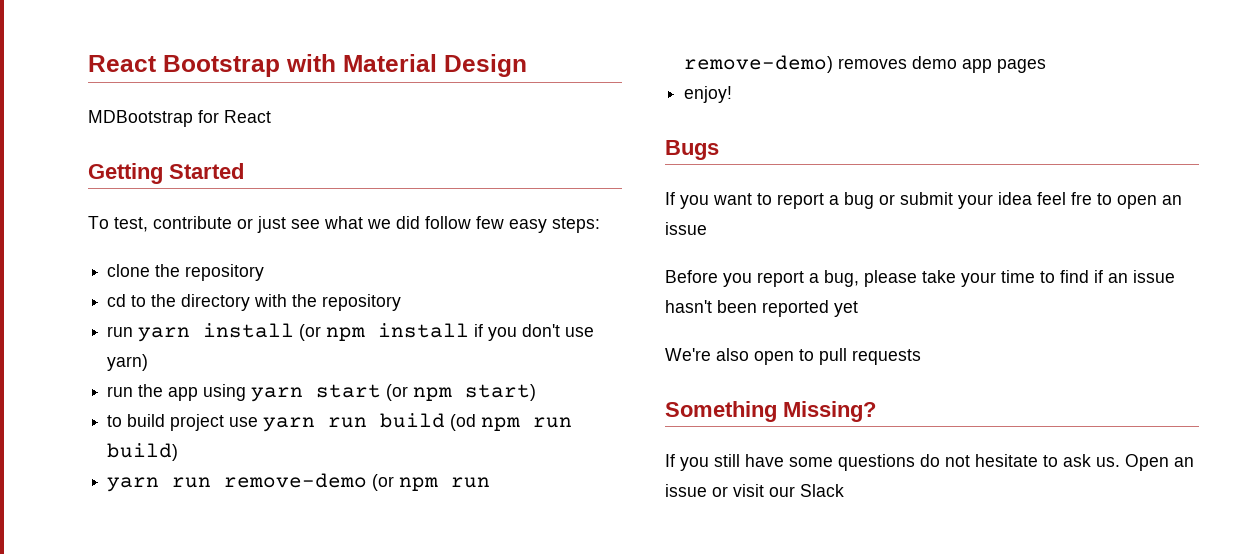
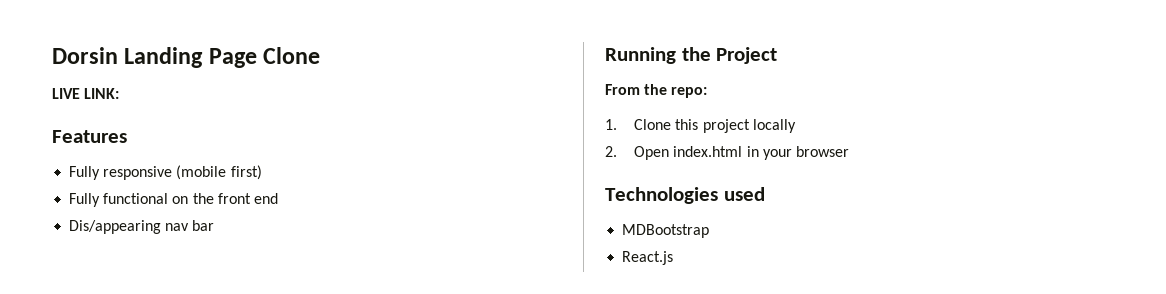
[88,54,527,77] [88,110,271,127] [88,163,244,184] [88,216,600,233] [107,264,265,281] [107,294,402,311] [107,323,595,342] [107,354,149,371] [107,384,537,402] [107,413,573,432] [107,443,179,461] [107,473,491,492] [684,55,1047,73] [684,86,733,103] [665,140,719,160] [665,192,1182,209] [665,222,707,235] [665,270,1175,287] [665,300,858,317] [665,348,921,365] [665,401,876,422] [665,454,1194,471] [665,484,844,497] React Bootstrap with Material Design // MDBootstrap for React // Getting Started // To test, contribute or just see what we did follow few easy steps: // clone the repository // cd to the directory with the repository // run yarn install (or npm install if you don't use yarn) // run the app using yarn start (or npm start) // to build project use yarn run build (od npm run build) // yarn run remove-demo (or npm run remove-demo) removes demo app pages // enjoy! // Bugs // If you want to report a bug or submit your idea feel fre to open an issue // Before you report a bug, please take your time to find if an issue hasn't been reported yet // We're also open to pull requests // Something Missing? // If you still have some questions do not hesitate to ask us. Open an issue or visit our Slack -> [52,47,321,68] [52,88,120,99] [52,130,127,143] [69,165,262,180] [69,193,278,207] [69,220,215,234] [605,47,778,64] [605,84,708,98] [605,119,796,133] [605,146,849,160] [605,187,765,204] [622,224,710,238] [622,251,674,265] Dorsin Landing Page Clone // LIVE LINK: // Features // Fully responsive (mobile first) // Fully functional on the front end // Dis/appearing nav bar // Running the Project // From the repo: // 1. Clone this project locally // 2. Open index.html in your browser // Technologies used // MDBootstrap // React.js

